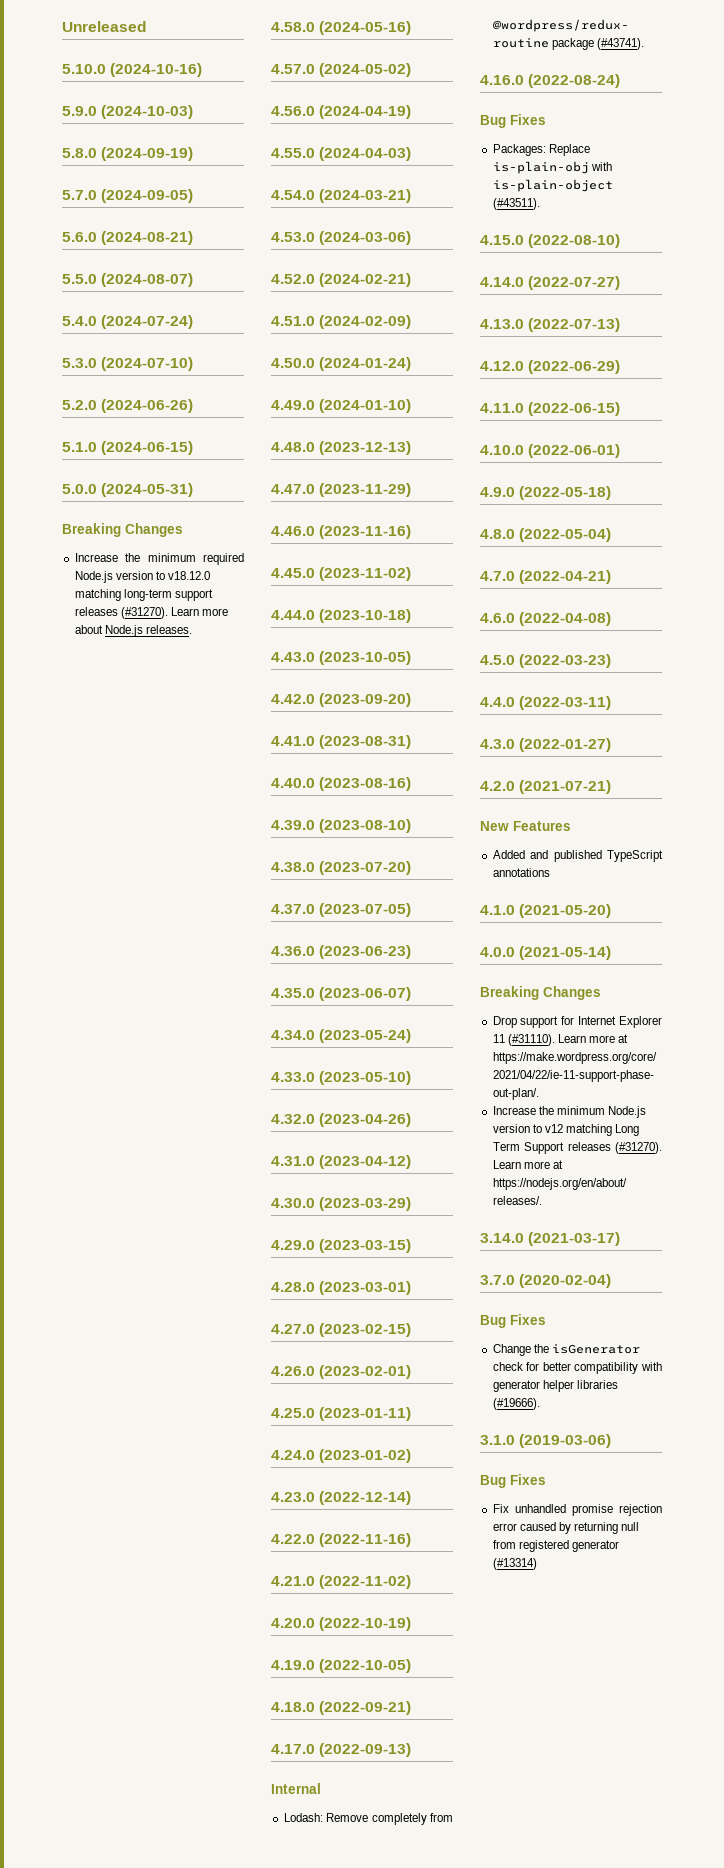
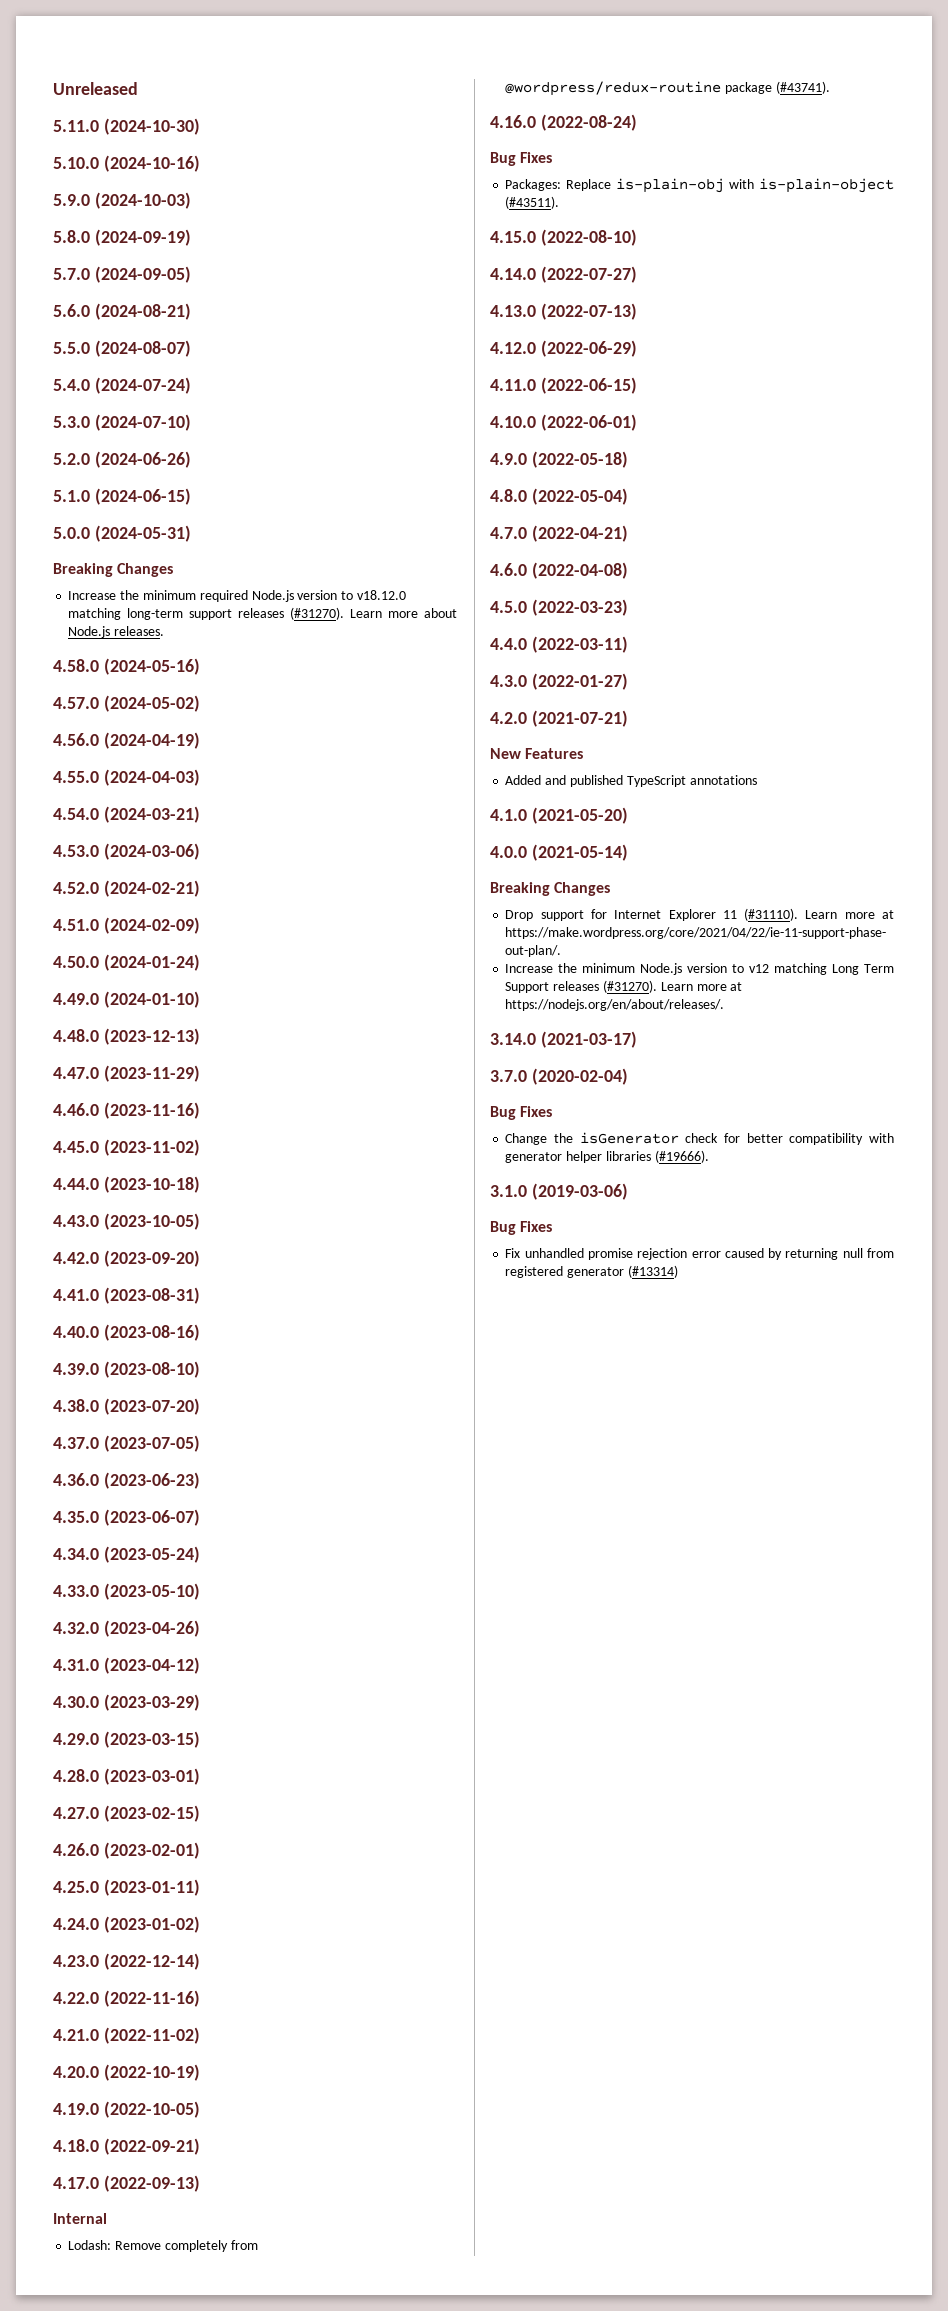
(146, 26) none -> [53,118,200,135] // 5.11.0 (2024-10-30)

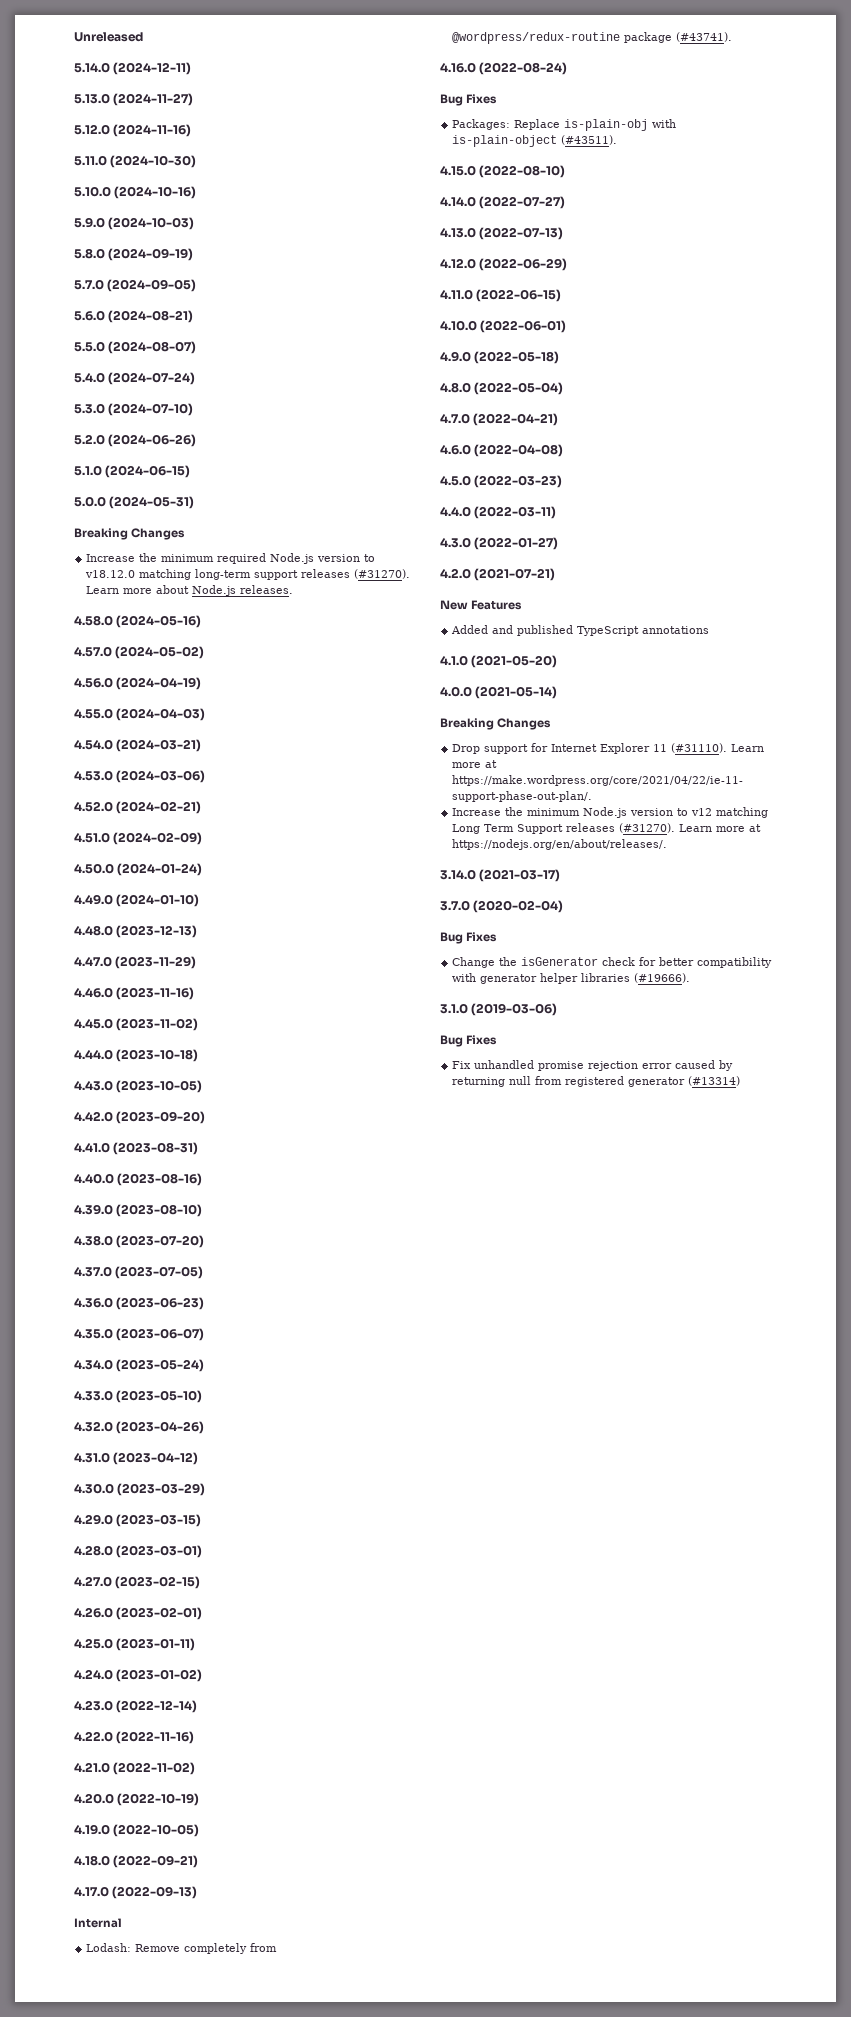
(138, 88) none -> [74,62,192,75] [74,93,194,106] [74,124,192,137] // 5.14.0 (2024-12-11) // 5.13.0 (2024-11-27) // 5.12.0 (2024-11-16)

